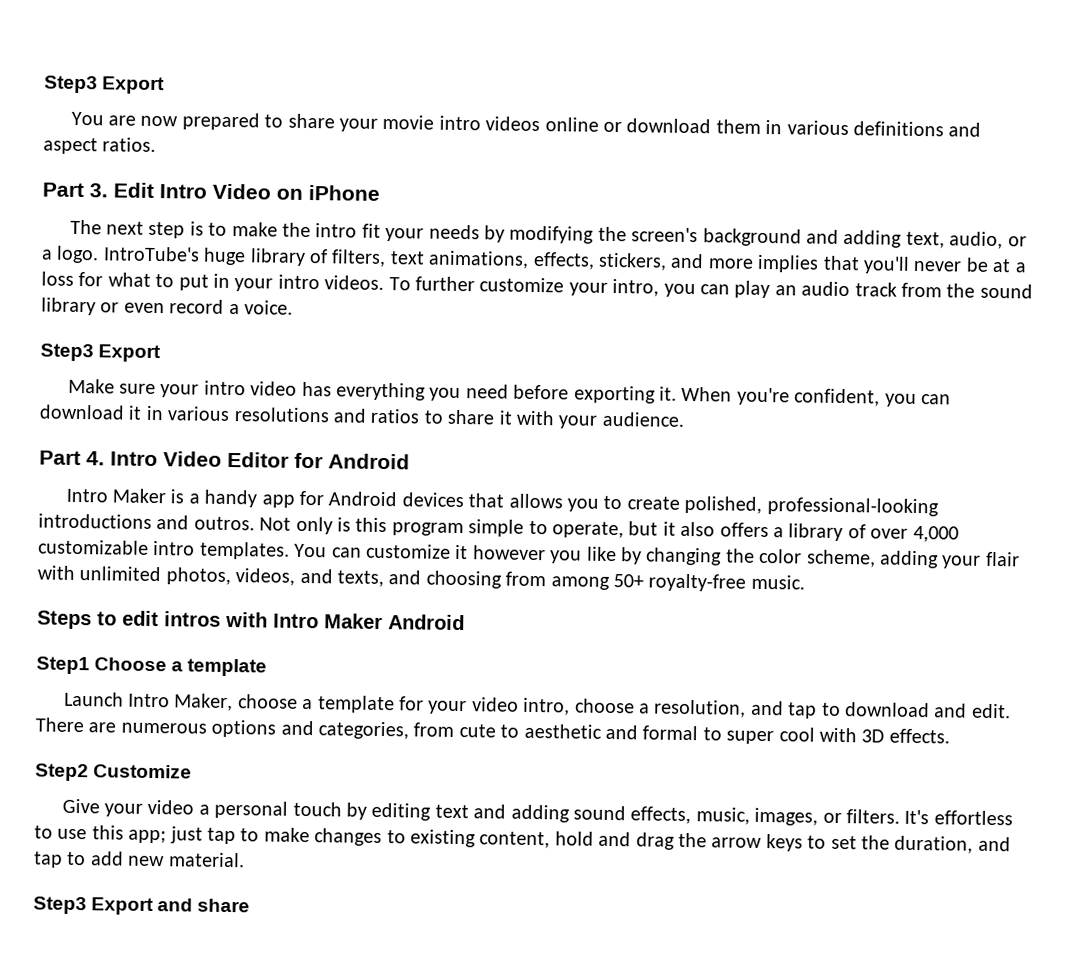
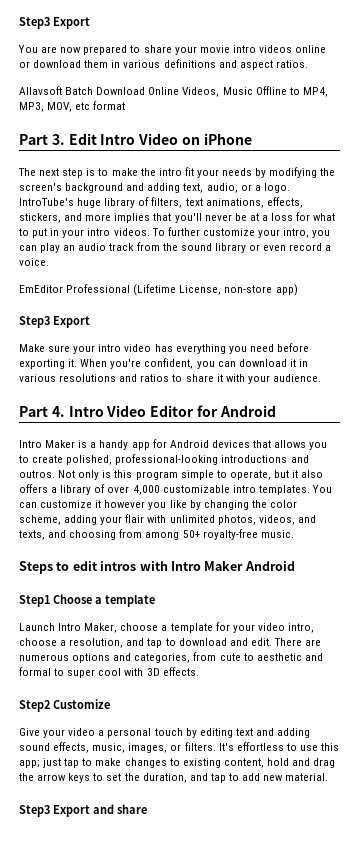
(157, 145) none -> [19,86,328,97] [19,101,126,112] // Allavsoft Batch Download Online Videos, Music Offline to MP4, MP3, MOV, etc format
(293, 307) none -> [19,284,298,296] // EmEditor Professional (Lifetime License, non-store app)

